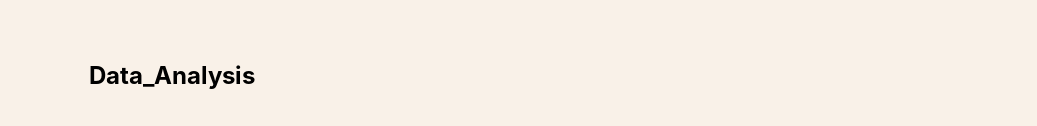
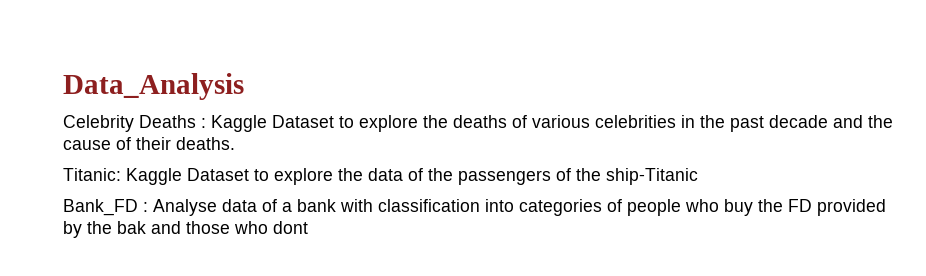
(255, 77) none -> [63,115,893,132] [63,137,235,150] [63,168,698,185] [63,199,886,216] [63,221,308,238] // Celebrity Deaths : Kaggle Dataset to explore the deaths of various celebrities in the past decade and the cause of their deaths. // Titanic: Kaggle Dataset to explore the data of the passengers of the ship-Titanic // Bank_FD : Analyse data of a bank with classification into categories of people who buy the FD provided by the bak and those who dont

